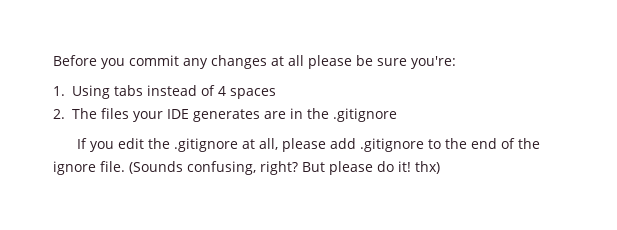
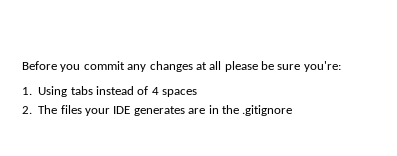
[77,138,541,152] [53,161,440,175] // If you edit the .gitignore at all, please add .gitignore to the end of the ignore file. (Sounds confusing, right? But please do it! thx) -> (293, 110) none

